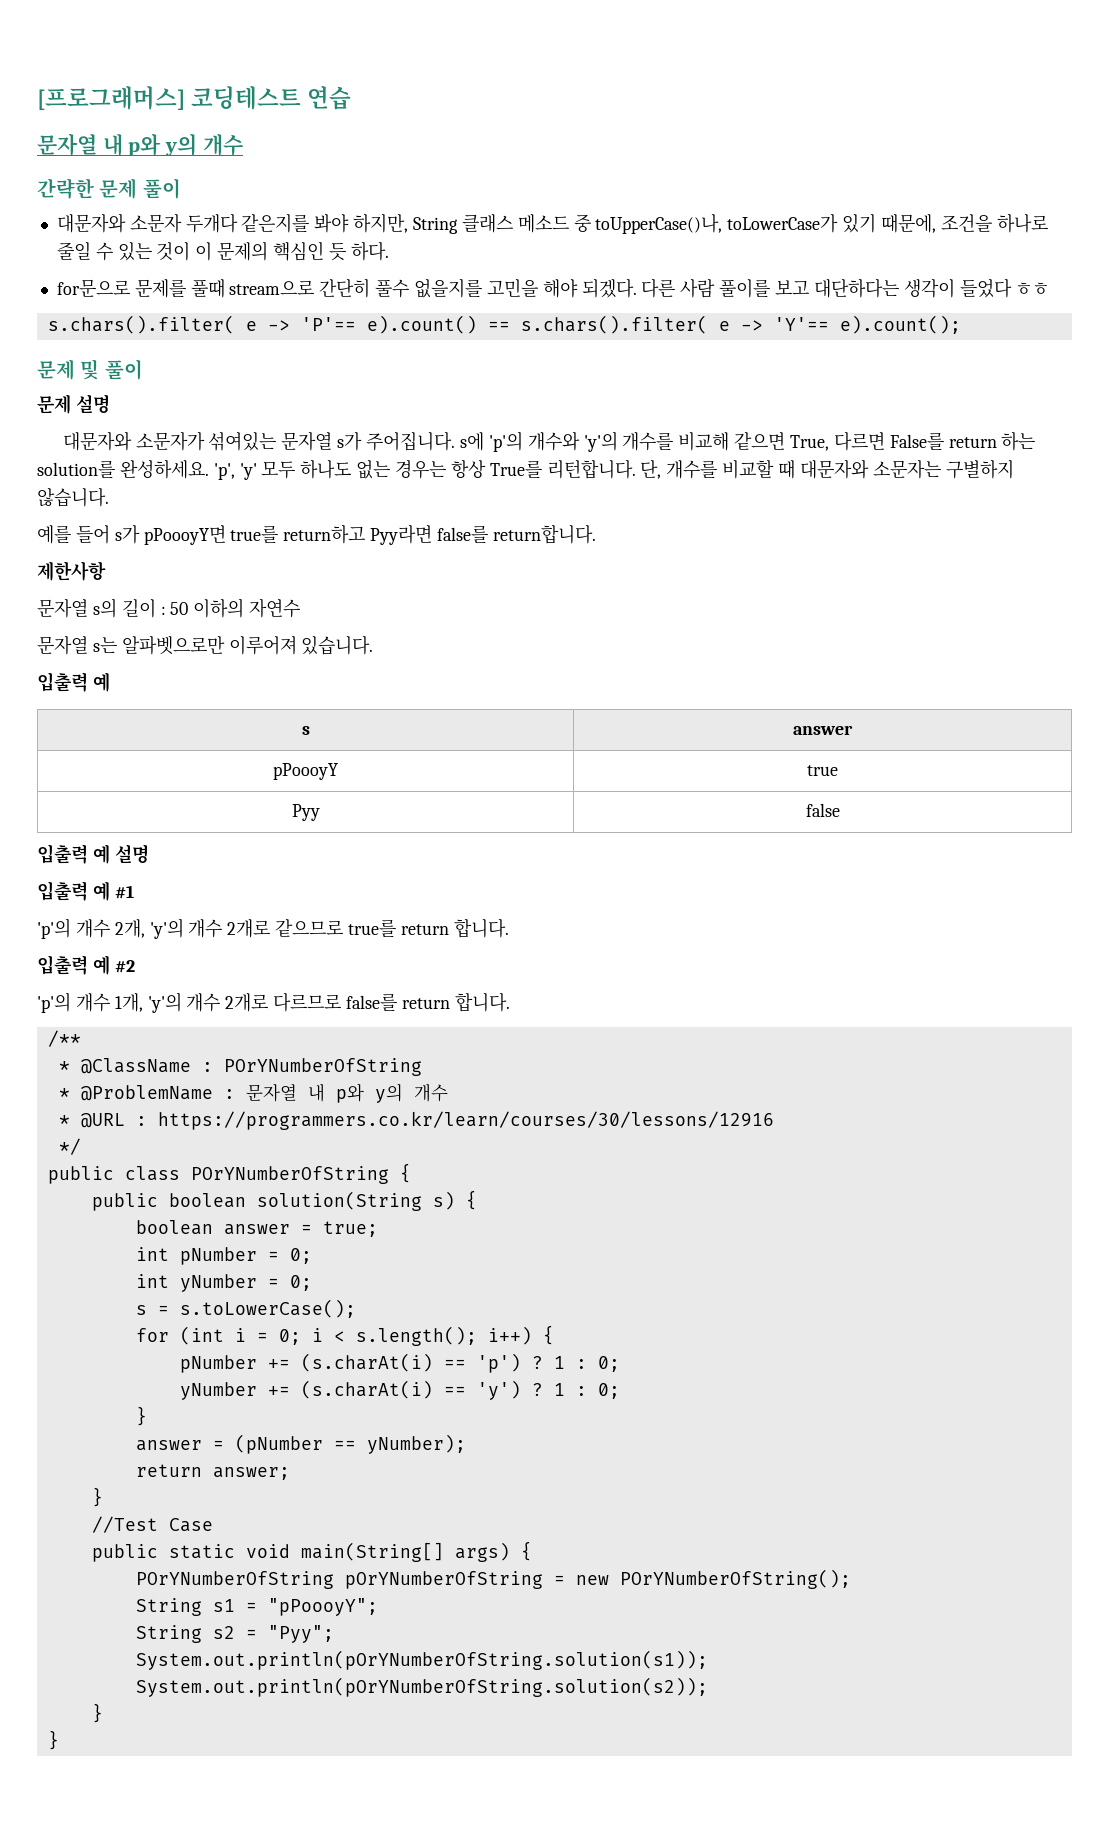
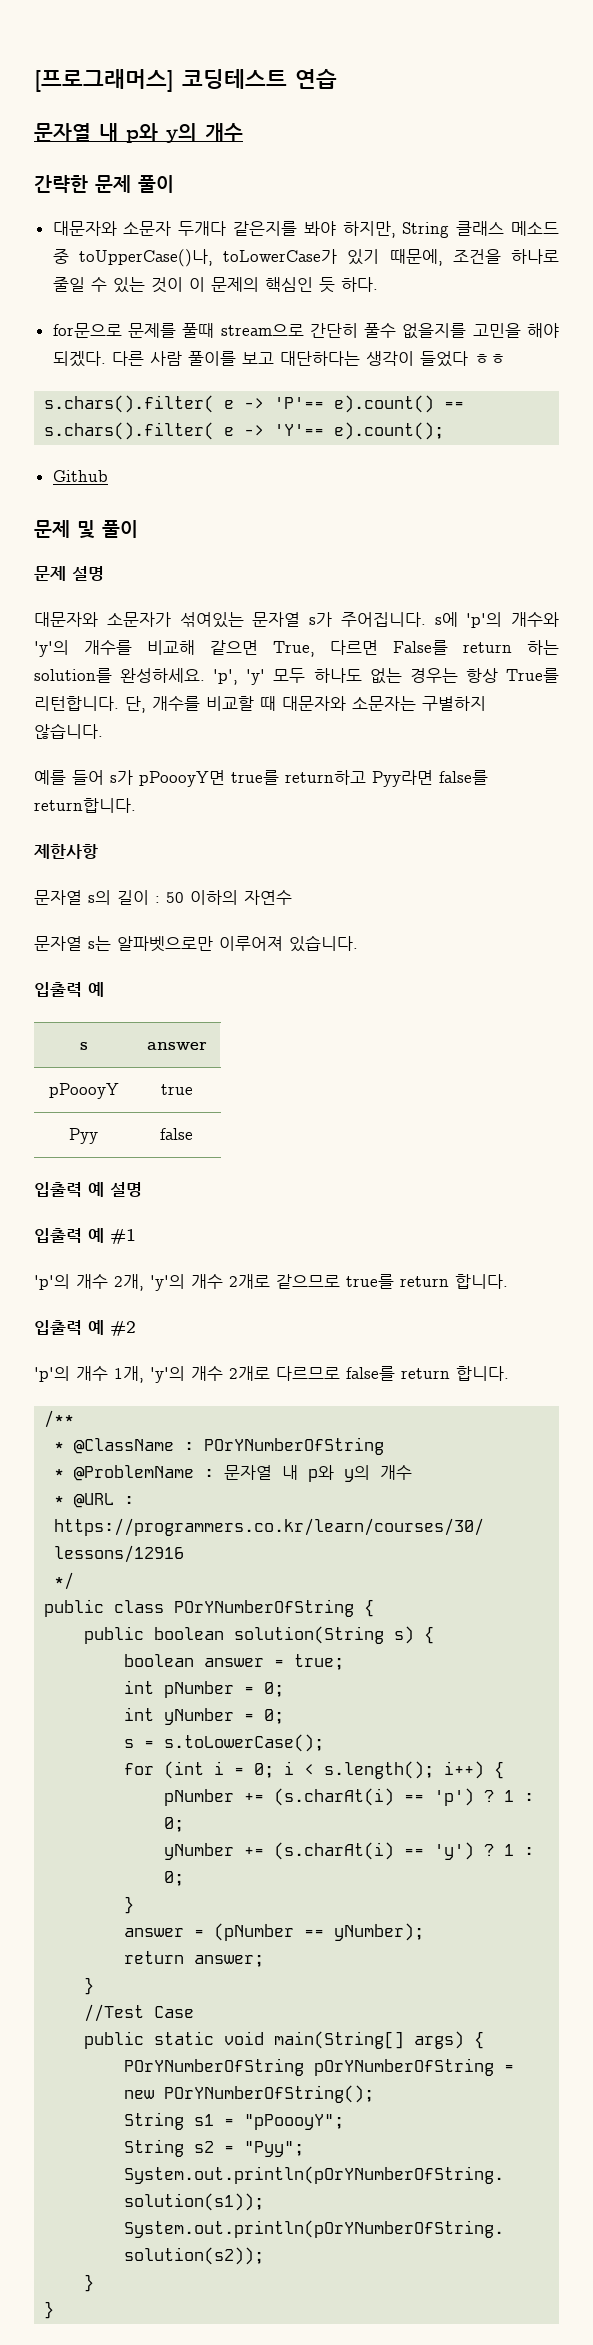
(961, 324) none -> [52,470,108,482] // Github

